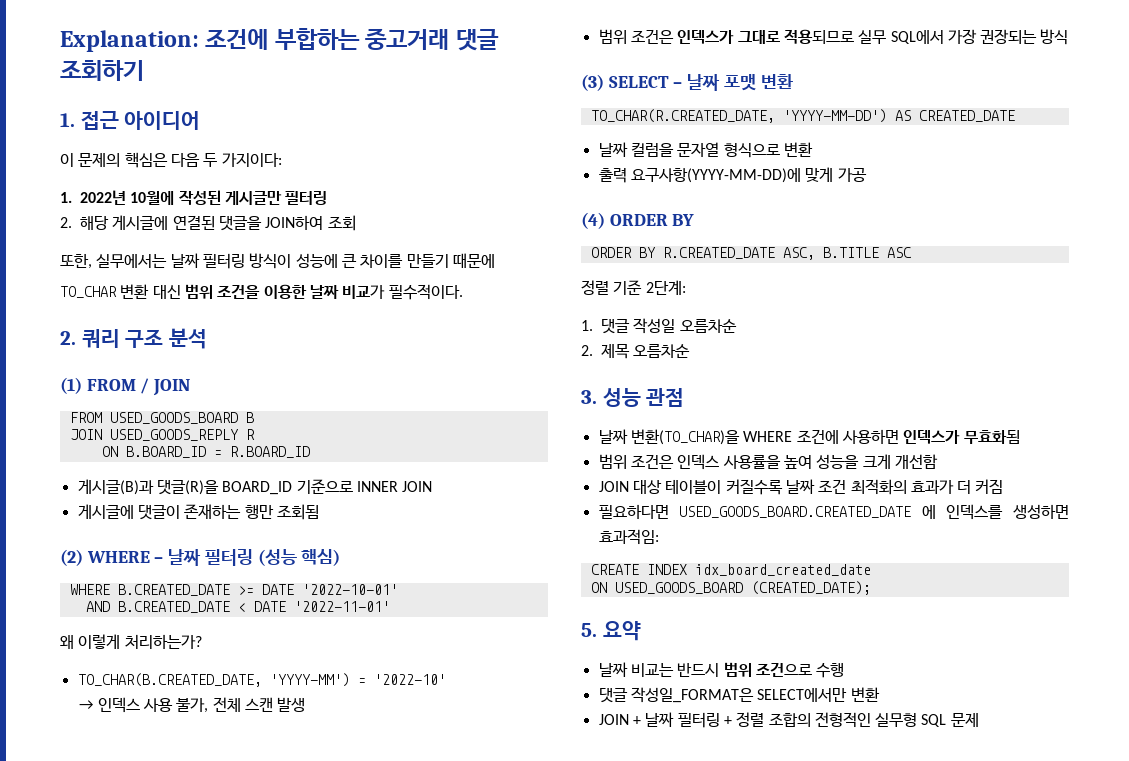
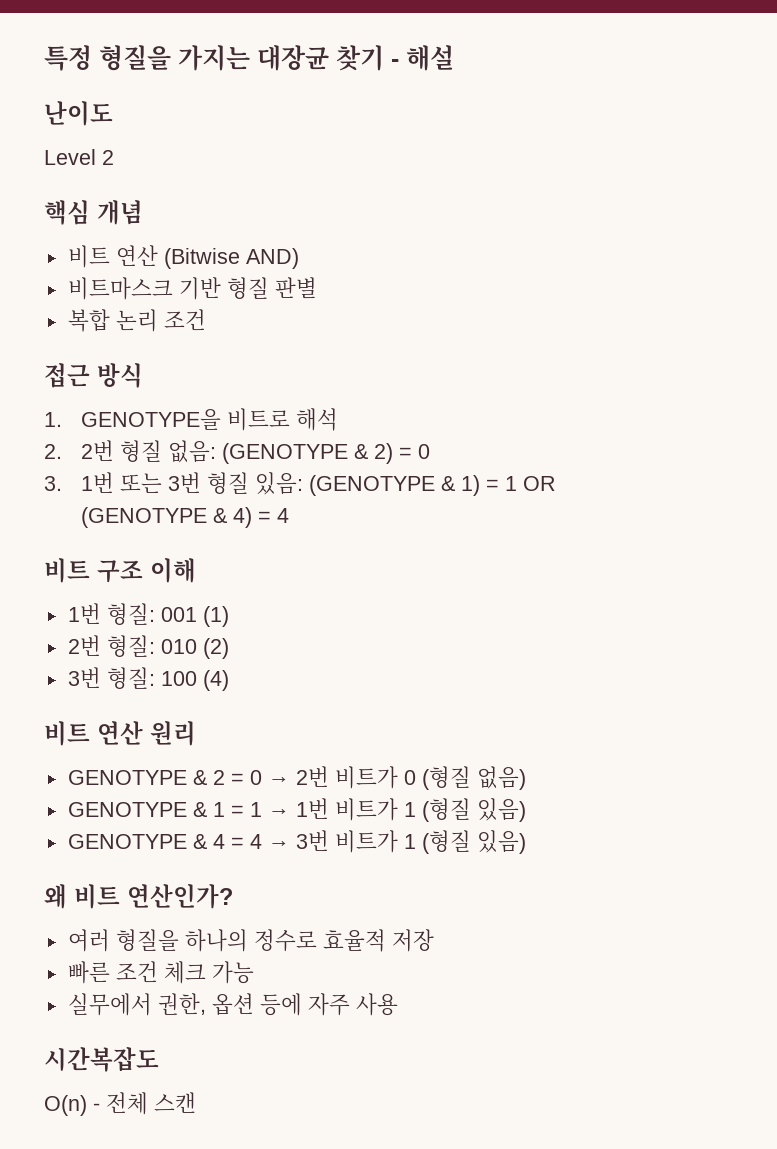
[60,28,499,52] [60,60,144,81] [60,111,201,130] [60,152,282,168] [60,190,328,205] [60,215,356,231] [60,253,495,269] [60,284,463,300] [60,328,207,349] [60,377,191,396] [69,412,254,424] [69,429,255,441] [101,446,310,458] [77,479,433,495] [77,504,319,520] [60,549,341,566] [69,584,398,596] [85,601,390,613] [60,634,202,649] [77,673,446,687] [79,697,306,713] [598,29,1069,45] [581,74,793,91] [590,109,1015,123] [598,142,813,158] [598,167,867,183] [581,212,695,229] [590,247,912,260] [581,280,686,295] [581,318,737,334] [581,344,691,359] [581,388,685,407] [598,429,1020,445] [598,454,938,470] [598,479,1004,495] [598,504,1069,520] [598,529,659,545] [590,564,871,576] [590,581,871,595] [581,621,641,641] [598,662,845,678] [598,687,880,703] [598,712,979,728] Explanation: 조건에 부합하는 중고거래 댓글 조회하기 // 1. 접근 아이디어 // 이 문제의 핵심은 다음 두 가지이다: // 1. 2022년 10월에 작성된 게시글만 필터링 // 2. 해당 게시글에 연결된 댓글을 JOIN하여 조회 // 또한, 실무에서는 날짜 필터링 방식이 성능에 큰 차이를 만들기 때문에 // TO_CHAR 변환 대신 범위 조건을 이용한 날짜 비교가 필수적이다. // 2. 쿼리 구조 분석 // (1) FROM / JOIN // FROM USED_GOODS_BOARD B // JOIN USED_GOODS_REPLY R // ON B.BOARD_ID = R.BOARD_ID // 게시글(B)과 댓글(R)을 BOARD_ID 기준으로 INNER JOIN // 게시글에 댓글이 존재하는 행만 조회됨 // (2) WHERE – 날짜 필터링 (성능 핵심) // WHERE B.CREATED_DATE >= DATE '2022-10-01' // AND B.CREATED_DATE < DATE '2022-11-01' // 왜 이렇게 처리하는가? // TO_CHAR(B.CREATED_DATE, 'YYYY-MM') = '2022-10' // → 인덱스 사용 불가, 전체 스캔 발생 // 범위 조건은 인덱스가 그대로 적용되므로 실무 SQL에서 가장 권장되는 방식 // (3) SELECT – 날짜 포맷 변환 // TO_CHAR(R.CREATED_DATE, 'YYYY-MM-DD') AS CREATED_DATE // 날짜 컬럼을 문자열 형식으로 변환 // 출력 요구사항(YYYY-MM-DD)에 맞게 가공 // (4) ORDER BY // ORDER BY R.CREATED_DATE ASC, B.TITLE ASC // 정렬 기준 2단계: // 1. 댓글 작성일 오름차순 // 2. 제목 오름차순 // 3. 성능 관점 // 날짜 변환(TO_CHAR)을 WHERE 조건에 사용하면 인덱스가 무효화됨 // 범위 조건은 인덱스 사용률을 높여 성능을 크게 개선함 // JOIN 대상 테이블이 커질수록 날짜 조건 최적화의 효과가 더 커짐 // 필요하다면 USED_GOODS_BOARD.CREATED_DATE 에 인덱스를 생성하면 효과적임: // CREATE INDEX idx_board_created_date // ON USED_GOODS_BOARD (CREATED_DATE); // 5. 요약 // 날짜 비교는 반드시 범위 조건으로 수행 // 댓글 작성일_FORMAT은 SELECT에서만 변환 // JOIN + 날짜 필터링 + 정렬 조합의 전형적인 실무형 SQL 문제 -> [44,45,454,71] [44,101,113,126] [44,149,114,165] [44,200,143,225] [67,245,299,269] [67,277,317,300] [67,309,206,332] [44,363,143,388] [44,408,338,431] [44,440,430,464] [44,472,556,496] [80,507,289,528] [44,558,196,583] [67,603,229,627] [67,635,229,659] [67,667,229,691] [44,721,196,746] [67,766,526,790] [67,798,526,822] [67,830,526,854] [44,884,233,909] [67,929,434,952] [67,961,254,984] [67,993,398,1016] [44,1047,159,1072] [44,1092,196,1116] 특정 형질을 가지는 대장균 찾기 - 해설 // 난이도 // Level 2 // 핵심 개념 // 비트 연산 (Bitwise AND) // 비트마스크 기반 형질 판별 // 복합 논리 조건 // 접근 방식 // 1. GENOTYPE을 비트로 해석 // 2. 2번 형질 없음: (GENOTYPE & 2) = 0 // 3. 1번 또는 3번 형질 있음: (GENOTYPE & 1) = 1 OR (GENOTYPE & 4) = 4 // 비트 구조 이해 // 1번 형질: 001 (1) // 2번 형질: 010 (2) // 3번 형질: 100 (4) // 비트 연산 원리 // GENOTYPE & 2 = 0 → 2번 비트가 0 (형질 없음) // GENOTYPE & 1 = 1 → 1번 비트가 1 (형질 있음) // GENOTYPE & 4 = 4 → 3번 비트가 1 (형질 있음) // 왜 비트 연산인가? // 여러 형질을 하나의 정수로 효율적 저장 // 빠른 조건 체크 가능 // 실무에서 권한, 옵션 등에 자주 사용 // 시간복잡도 // O(n) - 전체 스캔

